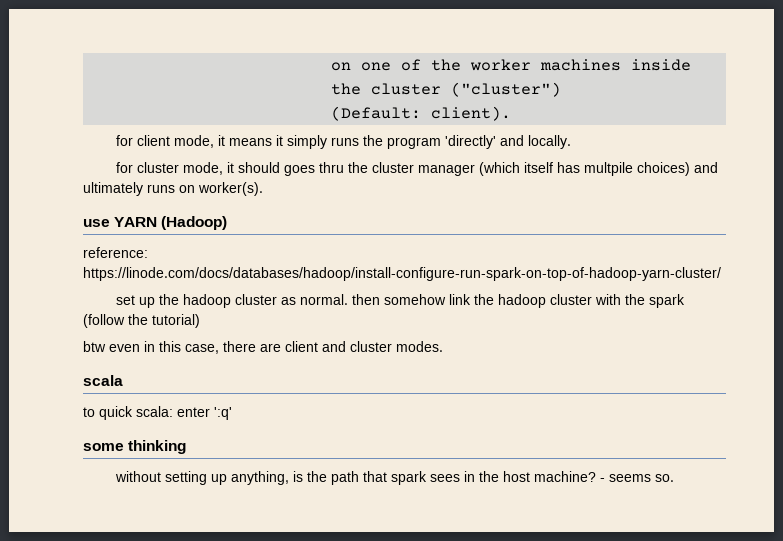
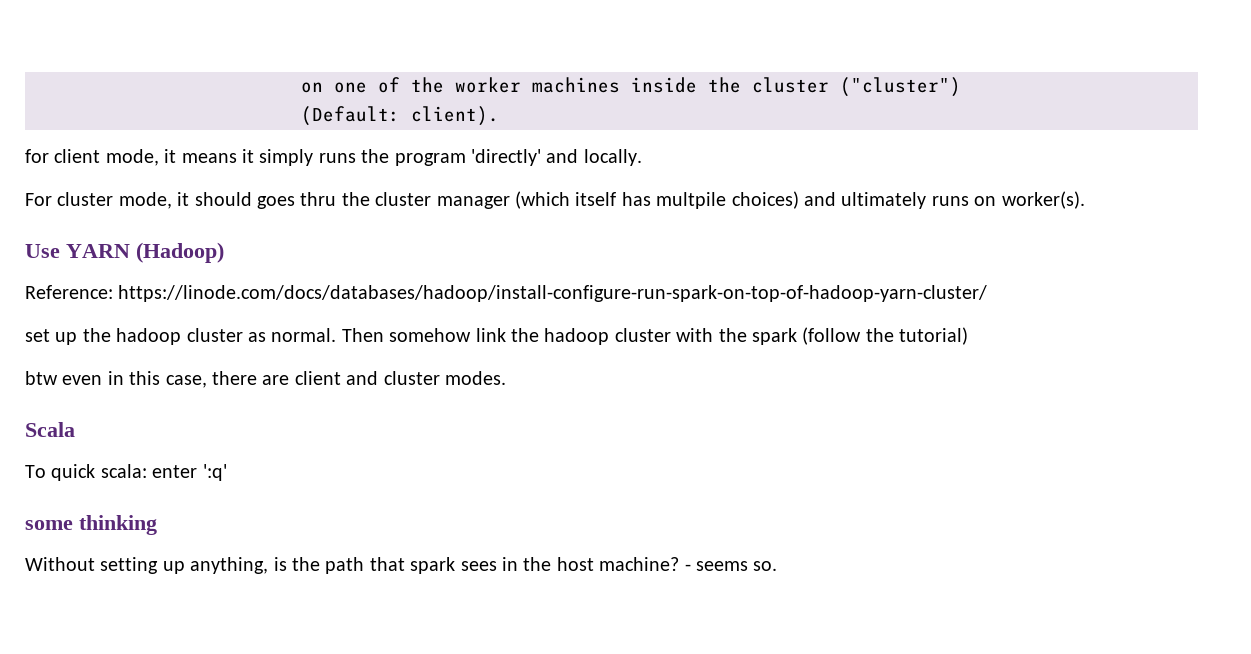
[115,162,133,173] for -> [25,193,52,206] For
[83,219,110,227] use -> [25,244,60,258] Use
[83,247,148,258] reference: -> [25,285,113,299] Reference:
[351,294,380,305] then -> [341,328,384,342] Then
[83,375,123,386] [83,407,95,417] scala // to -> [25,422,75,437] [25,465,46,478] Scala // To
[114,471,161,482] without -> [25,557,95,571] Without

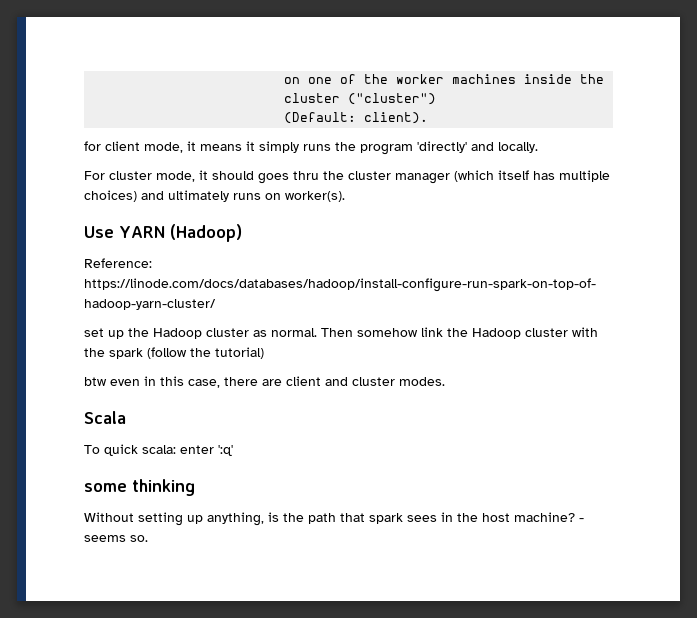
[656,192,727,209] multpile -> [559,170,610,182] multiple
[116,328,182,345] hadoop -> [153,328,202,339] Hadoop
[544,328,610,345] hadoop -> [472,328,521,339] Hadoop

